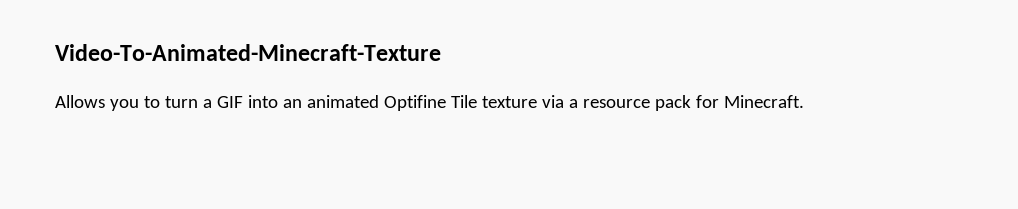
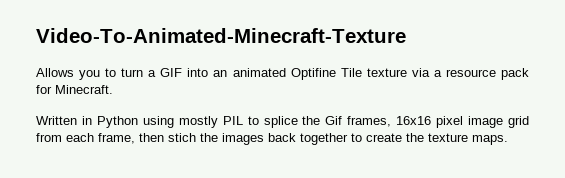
(804, 101) none -> [36,116,529,128] [36,133,508,145] // Written in Python using mostly PIL to splice the Gif frames, 16x16 pixel image grid from each frame, then stich the images back together to create the texture maps.

